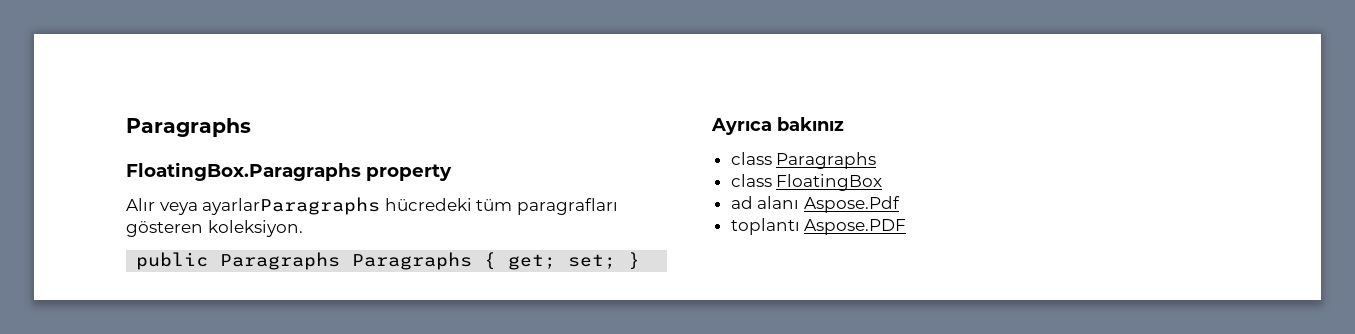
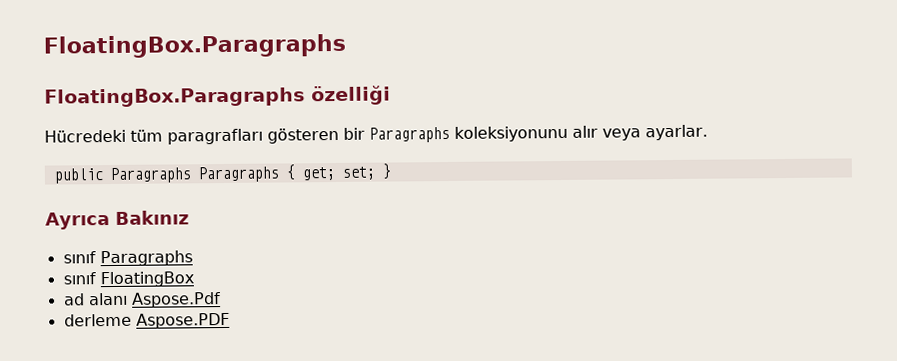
[126,118,251,137] [126,162,452,181] [126,197,618,215] [126,220,303,237] Paragraphs // FloatingBox.Paragraphs property // Alır veya ayarlarParagraphs hücredeki tüm paragrafları gösteren koleksiyon. -> [43,33,346,59] [44,85,391,108] [44,124,708,145] FloatingBox.Paragraphs // FloatingBox.Paragraphs özelliği // Hücredeki tüm paragrafları gösteren bir Paragraphs koleksiyonunu alır veya ayarlar.
[777,117,844,131] [730,152,877,169] [730,174,772,187] bakınız // class Paragraphs // class -> [115,210,189,225] [62,250,193,267] [62,272,96,285] Bakınız // sınıf Paragraphs // sınıf
[730,218,800,235] toplantı -> [63,313,132,327] derleme

